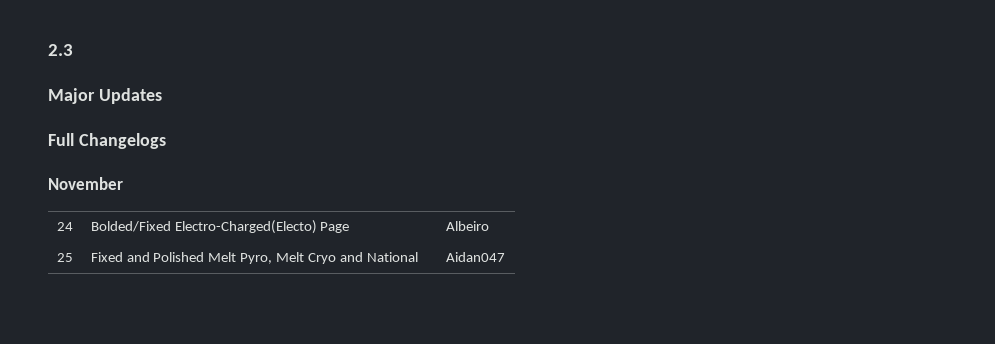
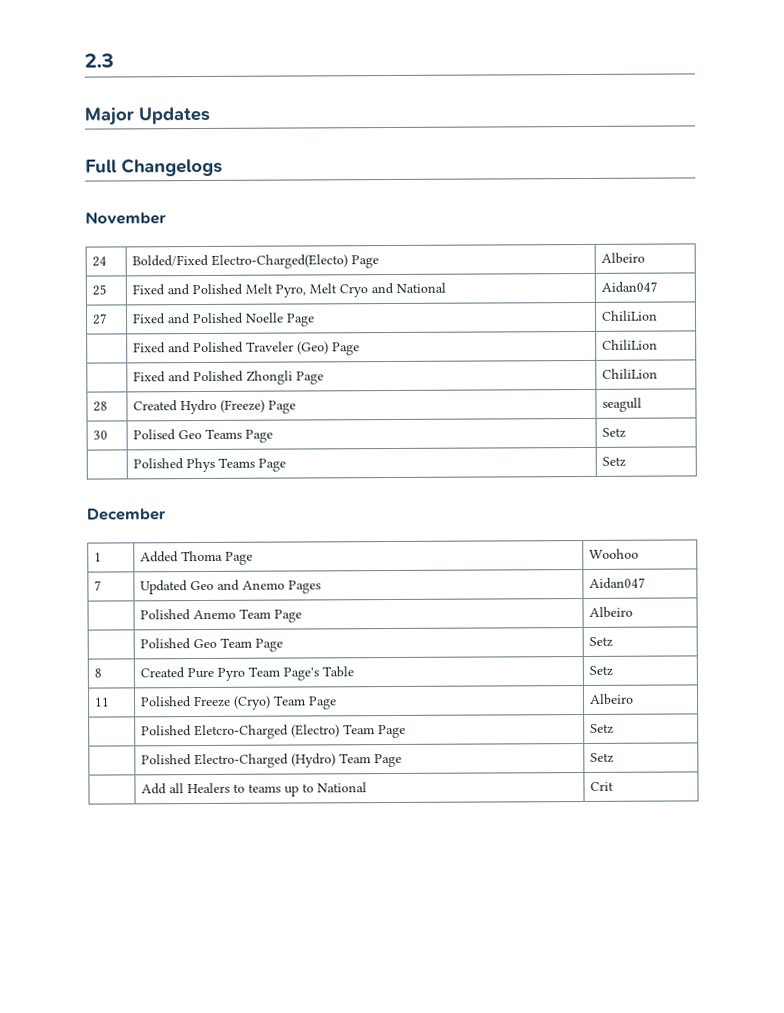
(505, 257) none -> [92,313,109,325] [132,312,316,327] [601,310,659,321] [133,341,361,356] [602,339,659,350] [133,370,325,385] [602,368,659,379] [93,401,109,412] [133,399,297,415] [602,397,643,412] [93,430,109,440] [133,428,274,443] [602,427,627,438] [133,457,287,473] [602,456,627,467] [87,508,167,521] [94,552,103,562] [140,550,254,565] [589,548,640,559] [94,580,103,591] [140,579,322,595] [589,577,647,589] [140,608,303,623] [589,606,634,618] [140,637,284,652] [589,636,614,647] [94,668,103,678] [140,666,355,681] [589,665,614,676] [94,697,111,707] [140,695,338,710] [589,693,635,705] [141,724,407,740] [590,723,615,734] [141,753,403,769] [590,752,615,763] [141,782,368,797] [590,781,615,791] // 27 | Fixed and Polished Noelle Page | ChiliLion // | Fixed and Polished Traveler (Geo) Page | ChiliLion // | Fixed and Polished Zhongli Page | ChiliLion // 28 | Created Hydro (Freeze) Page | seagull // 30 | Polised Geo Teams Page | Setz // | Polished Phys Teams Page | Setz // December // 1 | Added Thoma Page | Woohoo // 7 | Updated Geo and Anemo Pages | Aidan047 // | Polished Anemo Team Page | Albeiro // | Polished Geo Team Page | Setz // 8 | Created Pure Pyro Team Page's Table | Setz // 11 | Polished Freeze (Cryo) Team Page | Albeiro // | Polished Eletcro-Charged (Electro) Team Page | Setz // | Polished Electro-Charged (Hydro) Team Page | Setz // | Add all Healers to teams up to National | Crit

